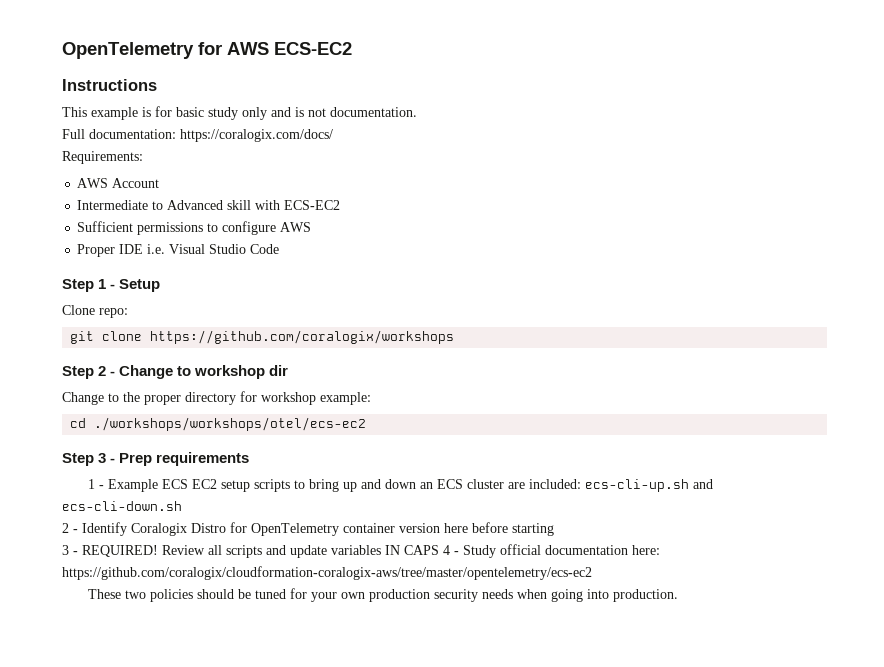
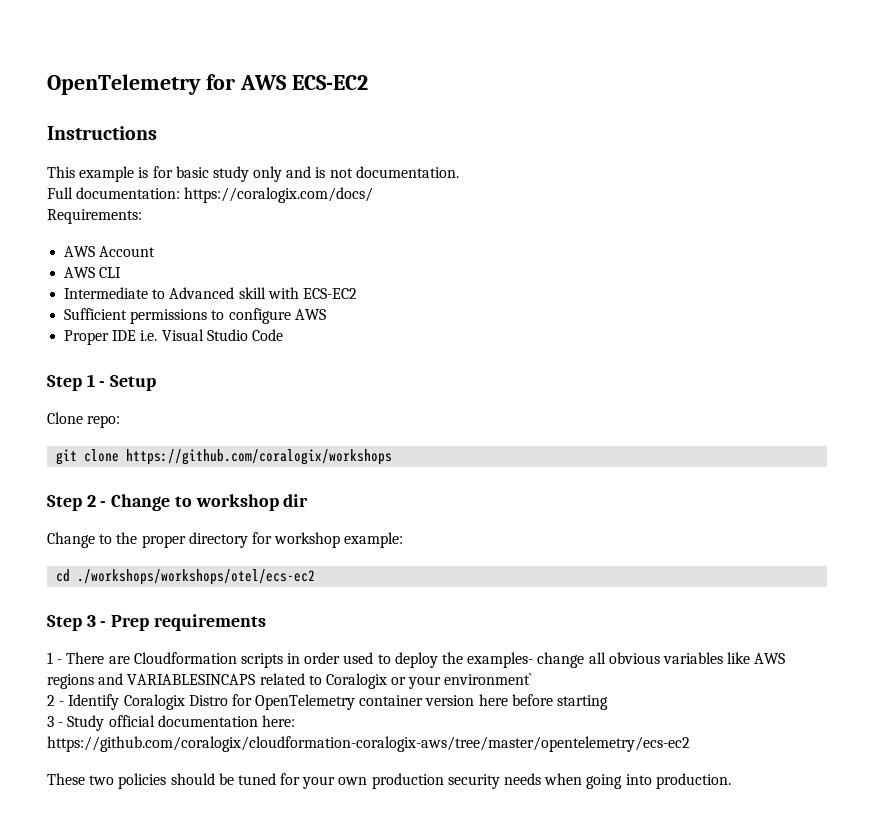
(160, 183) none -> [64,267,122,278] // AWS CLI
[108,479,714,492] [62,501,182,511] Example ECS EC2 setup scripts to bring up and down an ECS cluster are included: ecs-cli-up.sh and ecs-cli-down.sh -> [66,652,786,668] [47,673,533,689] There are Cloudformation scripts in order used to deploy the examples- change all obvious variables like AWS regions and VARIABLESINCAPS related to Coralogix or your environment`
[82,545,459,558] REQUIRED! Review all scripts and update variables IN CAPS 4 - -> (64, 724) none

